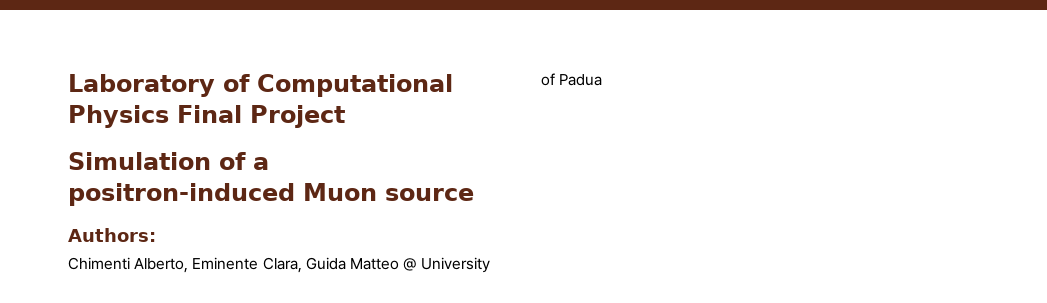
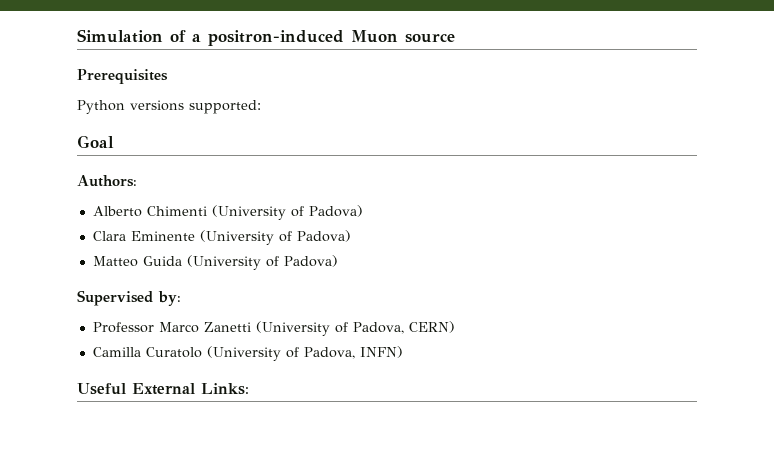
[68,74,453,97] [68,105,345,128] Laboratory of Computational Physics Final Project // -> (77, 36) none
[68,228,156,242] [68,257,491,273] [541,73,603,86] Authors: // Chimenti Alberto, Eminente Clara, Guida Matteo @ University of Padua -> [77,69,168,84] [77,100,261,114] [77,135,114,148] [77,175,137,187] [92,205,363,220] [92,230,351,245] [92,255,338,270] [77,290,181,306] [92,321,455,336] [92,346,403,361] [77,383,249,395] Prerequisites // Python versions supported: // Goal // Authors: // Alberto Chimenti (University of Padova) // Clara Eminente (University of Padova) // Matteo Guida (University of Padova) // Supervised by: // Professor Marco Zanetti (University of Padova, CERN) // Camilla Curatolo (University of Padova, INFN) // Useful External Links:

